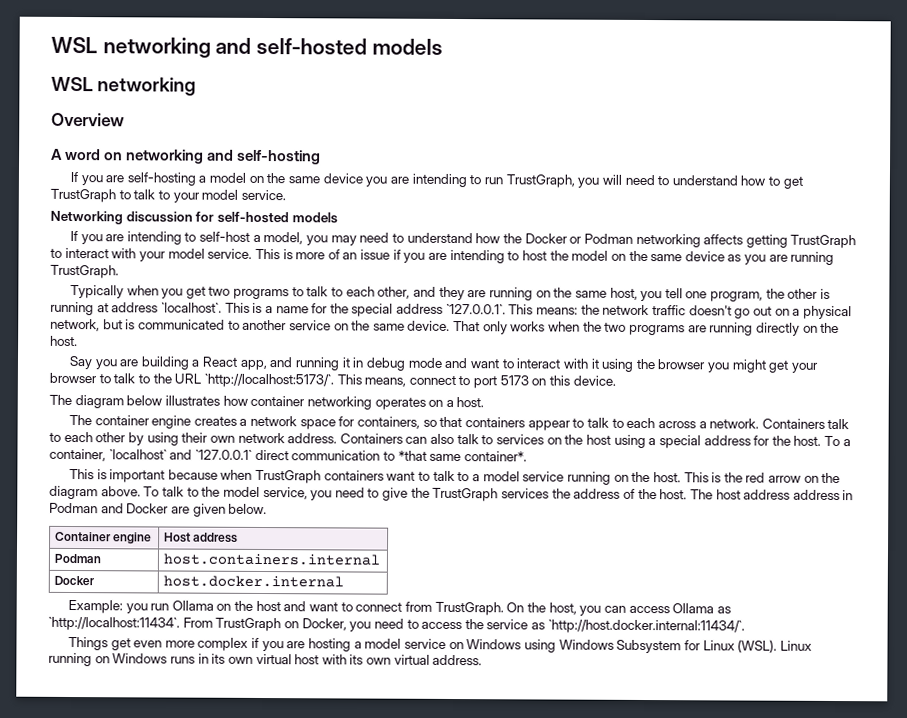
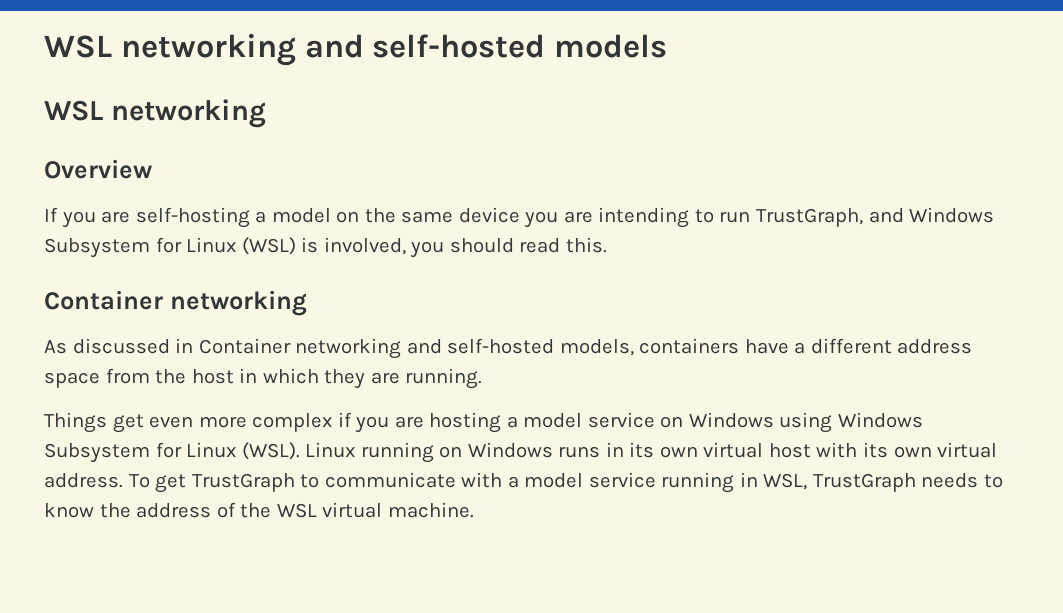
[51,148,322,165] // A word on networking and self-hosting -> (152, 169) none
[577,174,803,189] [50,188,286,203] [50,210,338,225] [69,230,857,249] [50,247,835,265] [50,264,119,279] [69,284,831,302] [50,301,852,320] [50,318,840,336] [50,335,78,347] [68,355,819,373] [49,372,616,389] [49,394,485,410] [68,414,850,431] [49,431,851,449] [49,448,527,462] [68,468,841,485] [49,485,854,502] [49,502,268,517] [54,531,153,545] [163,532,239,543] [53,553,101,564] [162,553,380,566] [53,575,95,586] [162,575,344,588] [67,599,731,616] [48,616,745,634] you will need to understand how to get TrustGraph to talk to your model service. // Networking discussion for self-hosted models // If you are intending to self-host a model, you may need to understand how the Docker or Podman networking affects getting TrustGraph to interact with your model service. This is more of an issue if you are intending to host the model on the same device as you are running TrustGraph. // Typically when you get two programs to talk to each other, and they are running on the same host, you tell one program, the other is running at address `localhost`. This is a name for the special address `127.0.0.1`. This means: the network traffic doesn't go out on a physical network, but is communicated to another service on the same device. That only works when the two programs are running directly on the host. // Say you are building a React app, and running it in debug mode and want to interact with it using the browser you might get your browser to talk to the URL `http://localhost:5173/`. This means, connect to port 5173 on this device. // The diagram below illustrates how container networking operates on a host. // The container engine creates a network space for containers, so that containers appear to talk to each across a network. Containers talk to each other by using their own network address. Containers can also talk to services on the host using a special address for the host. To a container, `localhost` and `127.0.0.1` direct communication to *that same container*. // This is important because when TrustGraph containers want to talk to a model service running on the host. This is the red arrow on the diagram above. To talk to the model service, you need to give the TrustGraph services the address of the host. The host address address in Podman and Docker are given below. // Container engine | Host address // Podman | host.containers.internal // Docker | host.docker.internal // Example: you run Ollama on the host and want to connect from TrustGraph. On the host, you can access Ollama as `http://localhost:11434`. From TrustGraph on Docker, you need to access the service as `http://host.docker.internal:11434/`. -> [868,207,995,223] [44,237,607,258] [44,290,307,316] [44,338,973,359] [44,368,483,389] and Windows Subsystem for Linux (WSL) is involved, you should read this. // Container networking // As discussed in Container networking and self-hosted models, containers have a different address space from the host in which they are running.
(483, 660) none -> [128,472,1004,493] [44,502,474,518] To get TrustGraph to communicate with a model service running in WSL, TrustGraph needs to know the address of the WSL virtual machine.

